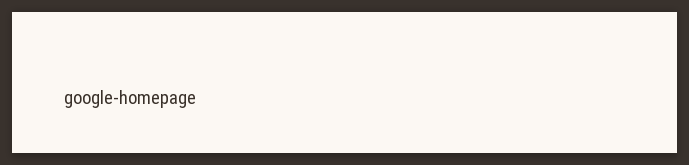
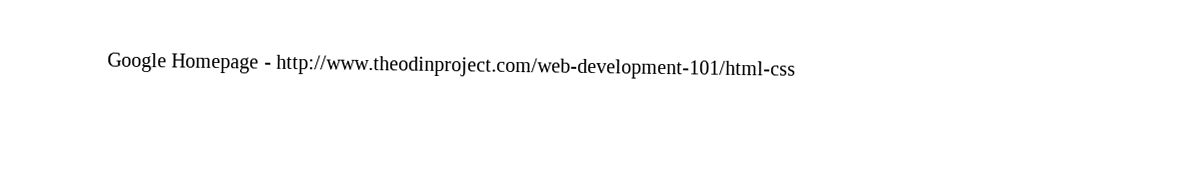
[64,90,196,108] google-homepage -> [107,52,797,81] Google Homepage - http://www.theodinproject.com/web-development-101/html-css

